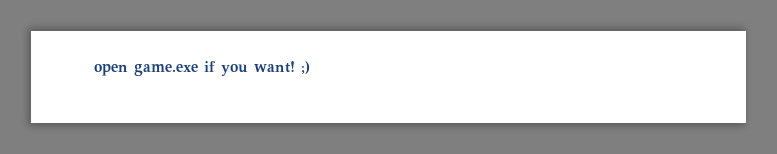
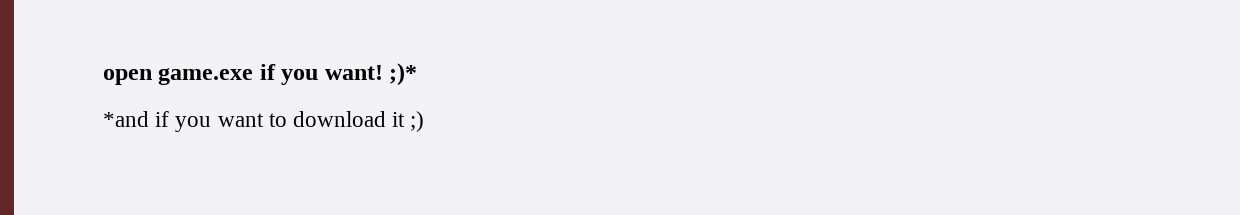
(295, 67) none -> [389,63,418,86] [103,111,406,132] ;)* // *and if you want to download it

